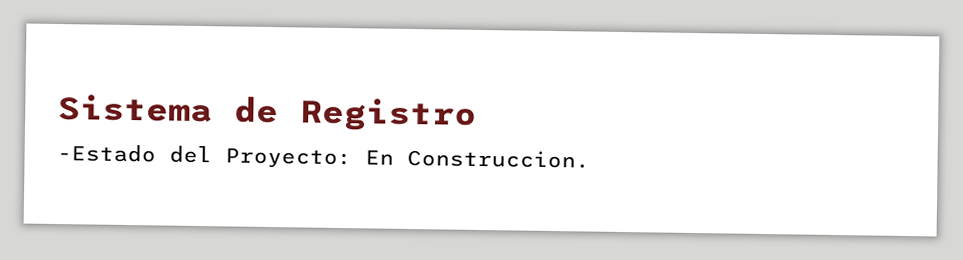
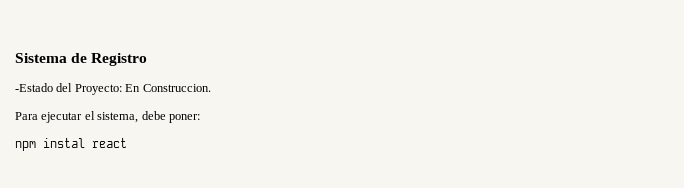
(590, 158) none -> [15,111,200,123] [15,138,127,151] // Para ejecutar el sistema, debe poner: // npm instal react

